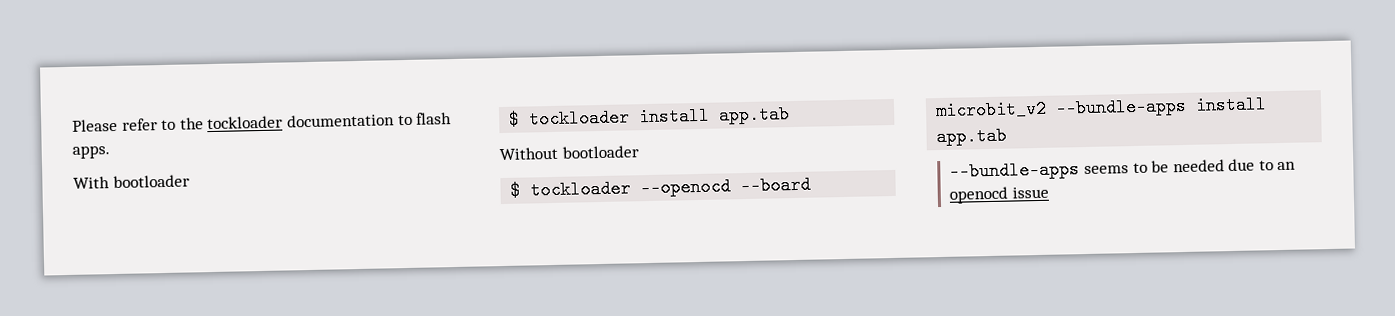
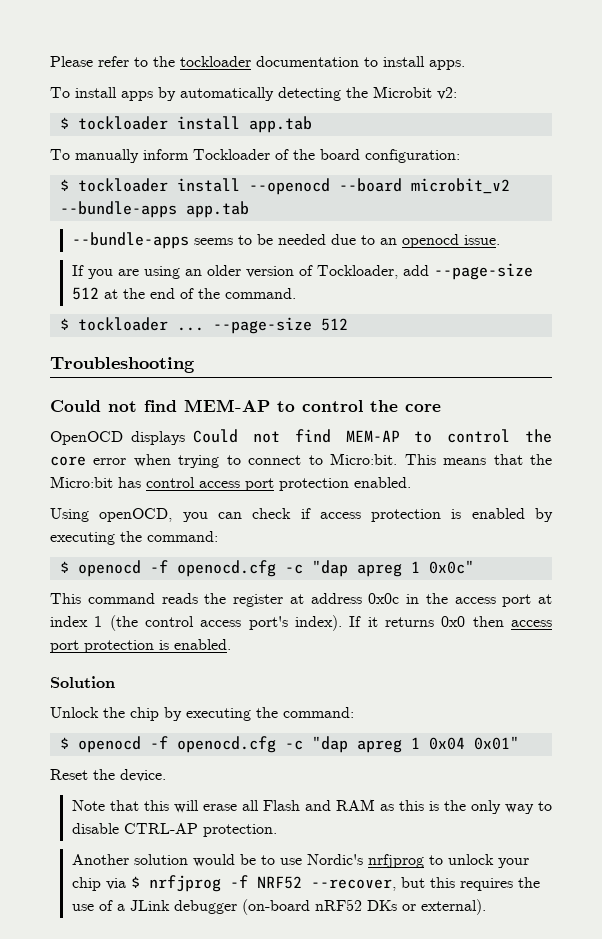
[416,112,453,125] flash -> [383,56,425,67] install
[73,174,190,189] [508,105,791,129] [499,145,639,161] [510,179,632,200] With bootloader // $ tockloader install app.tab // Without bootloader // $ tockloader -> [50,86,457,101] [59,116,312,133] [50,149,460,163] [59,178,240,192] To install apps by automatically detecting the Microbit v2: // $ tockloader install app.tab // To manually inform Tockloader of the board configuration: // $ tockloader install
[1195,95,1268,115] install -> (177, 209) none
[1011,186,1049,199] issue -> [463,235,500,245] [71,263,533,280] [71,287,296,300] [59,317,348,334] [50,357,195,373] [50,399,441,412] [50,429,552,445] [50,453,552,468] [50,476,411,491] [50,508,553,522] [50,531,218,545] [59,560,474,577] [50,593,552,607] [50,615,552,631] [50,639,231,653] [50,676,115,688] [50,707,354,721] [59,736,519,753] [50,769,166,782] [71,799,552,814] [71,823,277,837] [71,854,529,868] [71,875,540,892] [71,899,486,915] issue. // If you are using an older version of Tockloader, add --page-size 512 at the end of the command. // $ tockloader ... --page-size 512 // Troubleshooting // Could not find MEM-AP to control the core // OpenOCD displays Could not find MEM-AP to control the core error when trying to connect to Micro:bit. This means that the Micro:bit has control access port protection enabled. // Using openOCD, you can check if access protection is enabled by executing the command: // $ openocd -f openocd.cfg -c "dap apreg 1 0x0c" // This command reads the register at address 0x0c in the access port at index 1 (the control access port's index). If it returns 0x0 then access port protection is enabled. // Solution // Unlock the chip by executing the command: // $ openocd -f openocd.cfg -c "dap apreg 1 0x04 0x01" // Reset the device. // Note that this will erase all Flash and RAM as this is the only way to disable CTRL-AP protection. // Another solution would be to use Nordic's nrfjprog to unlock your chip via $ nrfjprog -f NRF52 --recover, but this requires the use of a JLink debugger (on-board nRF52 DKs or external).

